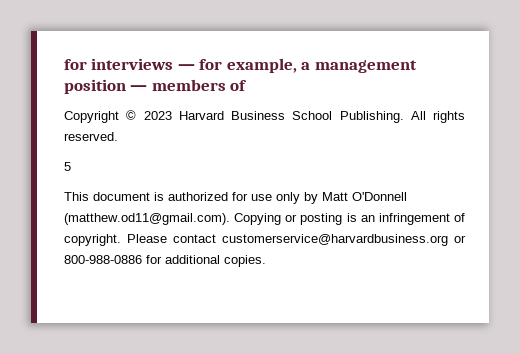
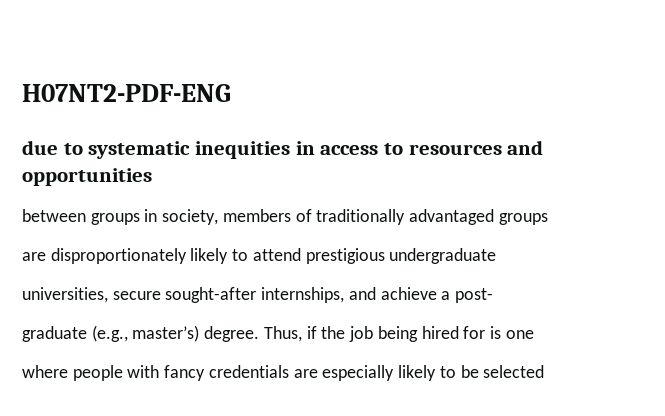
[64,58,417,73] [64,79,248,94] [64,110,465,123] [64,132,118,141] [64,162,71,171] [64,192,407,204] [64,213,466,225] [64,234,466,246] [64,255,266,267] for interviews — for example, a management position — members of // Copyright © 2023 Harvard Business School Publishing. All rights reserved. // 5 // This document is authorized for use only by Matt O'Donnell (matthew.od11@gmail.com). Copying or posting is an infringement of copyright. Please contact customerservice@harvardbusiness.org or 800-988-0886 for additional copies. -> [22,84,231,102] [22,140,544,159] [22,168,152,186] [22,209,548,225] [22,248,497,264] [22,287,494,303] [22,325,534,342] [22,365,545,381] H07NT2-PDF-ENG // due to systematic inequities in access to resources and opportunities // between groups in society, members of traditionally advantaged groups // are disproportionately likely to attend prestigious undergraduate // universities, secure sought-after internships, and achieve a post- // graduate (e.g., master’s) degree. Thus, if the job being hired for is one // where people with fancy credentials are especially likely to be selected

